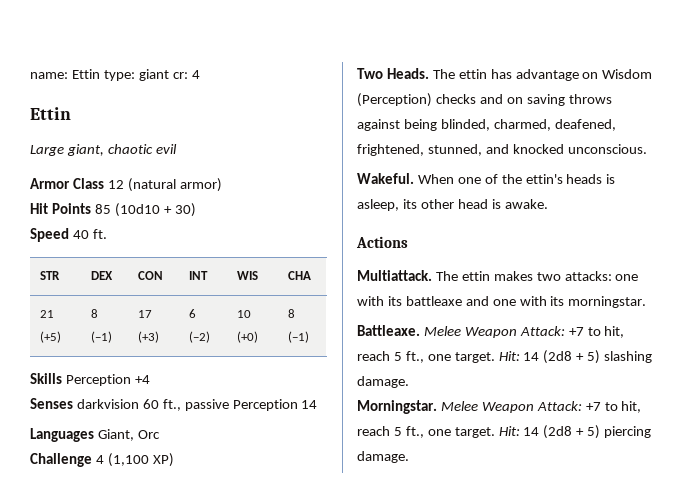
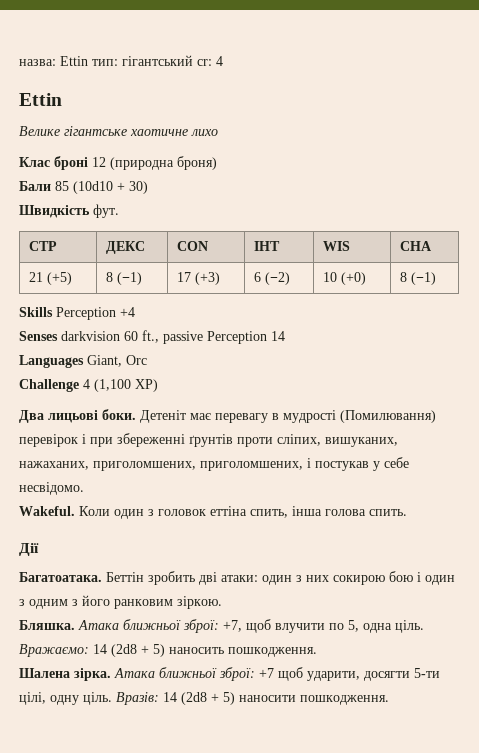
[30,69,169,81] name: Ettin type: giant -> [19,55,193,66] назва: Ettin тип: гігантський
[30,144,177,156] [30,178,222,192] [30,203,91,214] Large giant, chaotic evil // Armor Class 12 (natural armor) // Hit Points -> [19,126,218,136] [19,156,217,170] [19,181,51,191] Велике гігантське хаотичне лихо // Клас броні 12 (природна броня) // Бали
[30,228,107,242] [39,271,60,280] [90,271,113,280] Speed 40 ft. // STR | DEX -> [19,204,119,218] [29,241,58,251] [106,241,146,254] Швидкість фут. // СТР | ДЕКС
[188,271,208,280] INT -> [254,241,281,251] ІНТ
[357,68,653,81] [357,93,612,107] [357,119,616,131] [357,144,647,156] [357,173,616,184] [357,199,548,211] [356,236,408,248] [357,270,639,281] [357,296,647,308] [357,325,625,338] [357,350,653,364] [357,376,409,388] [357,400,642,414] [357,425,652,439] [357,451,409,463] Two Heads. The ettin has advantage on Wisdom (Perception) checks and on saving throws against being blinded, charmed, deafened, frightened, stunned, and knocked unconscious. // Wakeful. When one of the ettin's heads is asleep, its other head is awake. // Actions // Multiattack. The ettin makes two attacks: one with its battleaxe and one with its morningstar. // Battleaxe. Melee Weapon Attack: +7 to hit, reach 5 ft., one target. Hit: 14 (2d8 + 5) slashing damage. // Morningstar. Melee Weapon Attack: +7 to hit, reach 5 ft., one target. Hit: 14 (2d8 + 5) piercing damage. -> [19,409,436,423] [19,433,398,447] [19,457,409,471] [19,482,84,495] [19,506,407,519] [19,543,39,556] [19,571,455,585] [19,595,222,609] [19,619,424,633] [19,644,317,657] [19,667,440,681] [19,692,389,705] Два лицьові боки. Детеніт має перевагу в мудрості (Помилювання) перевірок і при збереженні ґрунтів проти сліпих, вишуканих, нажаханих, приголомшених, приголомшених, і постукав у себе несвідомо. // Wakeful. Коли один з головок еттіна спить, інша голова спить. // Дії // Багатоатака. Беттін зробить дві атаки: один з них сокирою бою і один з одним з його ранковим зіркою. // Бляшка. Атака ближньої зброї: +7, щоб влучити по 5, одна ціль. Вражаємо: 14 (2d8 + 5) наносить пошкодження. // Шалена зірка. Атака ближньої зброї: +7 щоб ударити, досягти 5-ти цілі, одну ціль. Вразів: 14 (2d8 + 5) наносити пошкодження.

